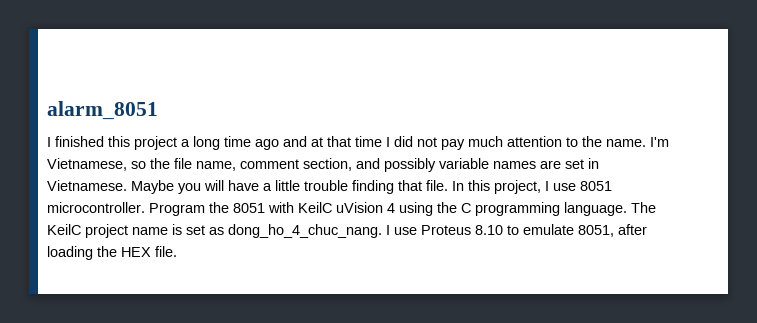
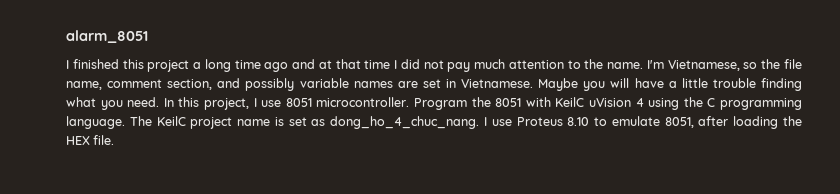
[398,180,448,191] that file. -> [66,97,160,110] what you need.

